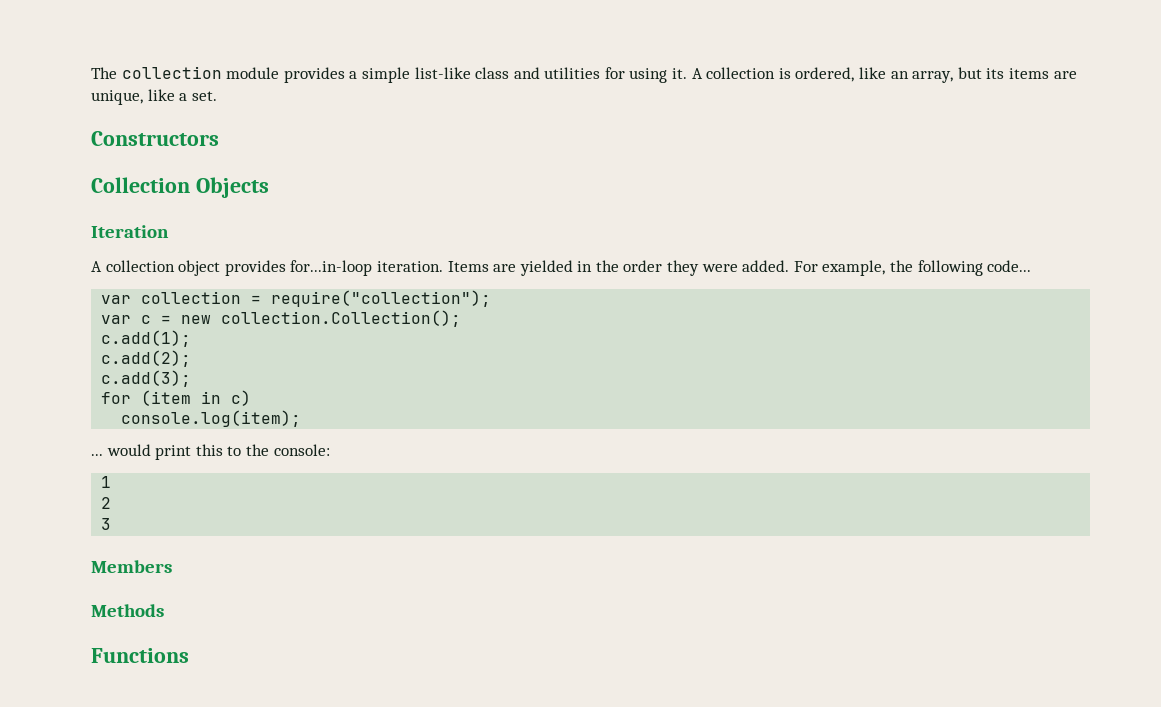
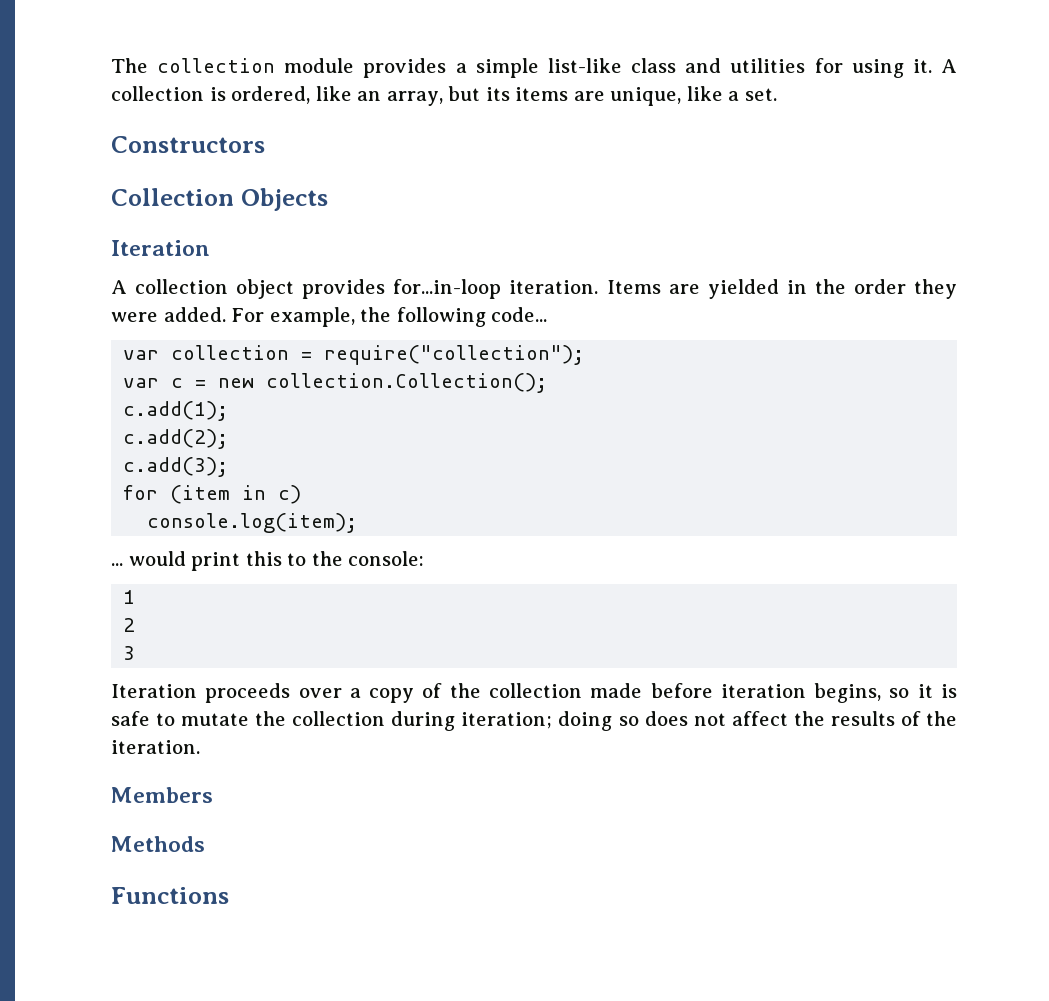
(112, 524) none -> [111,683,958,703] [111,711,958,731] [111,740,200,754] // Iteration proceeds over a copy of the collection made before iteration begins, so it is safe to mutate the collection during iteration; doing so does not affect the results of the iteration.

